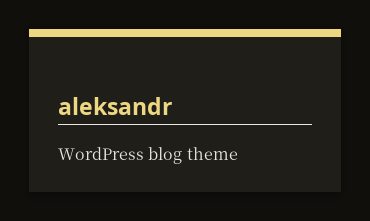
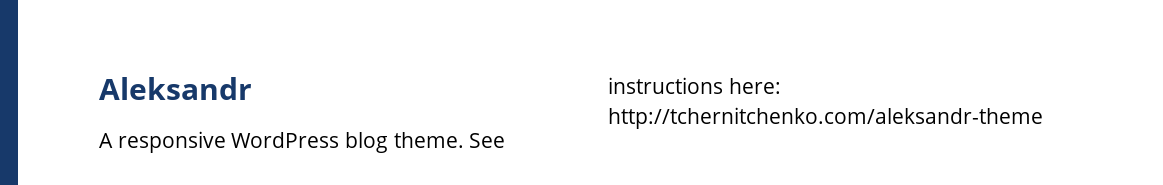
[58,97,172,115] [58,147,238,164] aleksandr // WordPress blog theme -> [99,77,252,100] [99,131,506,153] [608,77,781,94] [608,107,1043,129] Aleksandr // A responsive WordPress blog theme. See instructions here: http://tchernitchenko.com/aleksandr-theme

